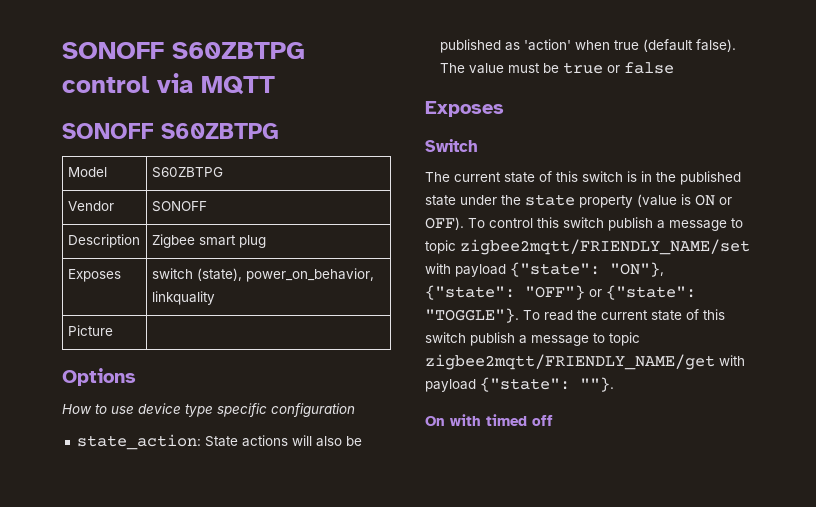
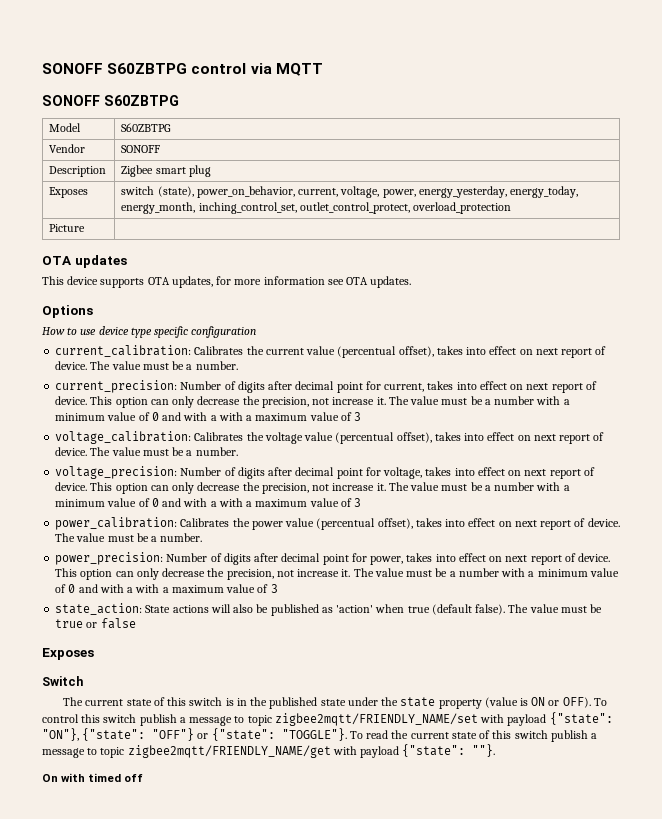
[151,291,215,305] [67,325,113,336] linkquality // Picture | -> [298,186,579,198] [121,202,512,214] [49,224,86,232] [42,255,127,268] [42,276,412,288] current, voltage, power, energy_yesterday, energy_today, energy_month, inching_control_set, outlet_control_protect, overload_protection // Picture | // OTA updates // This device supports OTA updates, for more information see OTA updates.
(355, 410) none -> [55,345,607,358] [55,361,238,370] [55,380,597,393] [55,396,570,408] [55,412,362,421] [55,431,605,444] [55,447,238,456] [55,466,595,479] [55,482,570,494] [55,498,362,507] [55,517,620,530] [55,533,203,542] [55,552,611,565] [55,568,619,580] [55,584,278,593] // current_calibration: Calibrates the current value (percentual offset), takes into effect on next report of device. The value must be a number. // current_precision: Number of digits after decimal point for current, takes into effect on next report of device. This option can only decrease the precision, not increase it. The value must be a number with a minimum value of 0 and with a with a maximum value of 3 // voltage_calibration: Calibrates the voltage value (percentual offset), takes into effect on next report of device. The value must be a number. // voltage_precision: Number of digits after decimal point for voltage, takes into effect on next report of device. This option can only decrease the precision, not increase it. The value must be a number with a minimum value of 0 and with a with a maximum value of 3 // power_calibration: Calibrates the power value (percentual offset), takes into effect on next report of device. The value must be a number. // power_precision: Number of digits after decimal point for power, takes into effect on next report of device. This option can only decrease the precision, not increase it. The value must be a number with a minimum value of 0 and with a with a maximum value of 3

